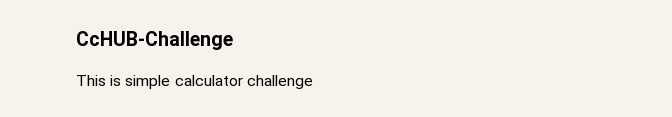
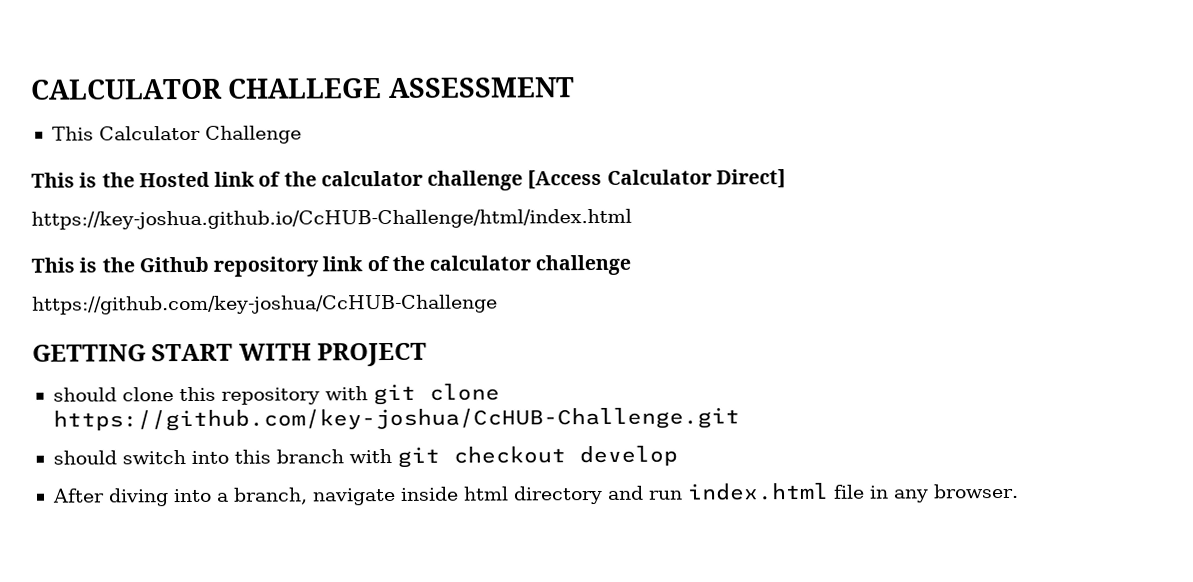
[76,31,233,50] [76,75,313,89] CcHUB-Challenge // This is simple calculator challenge -> [30,77,575,100] [51,125,302,144] [31,169,786,191] [31,208,632,230] [31,254,632,277] [32,294,498,315] [32,342,428,367] [52,383,500,406] [52,407,740,432] [52,445,678,468] [51,482,1019,507] CALCULATOR CHALLEGE ASSESSMENT // This Calculator Challenge // This is the Hosted link of the calculator challenge [Access Calculator Direct] // https://key-joshua.github.io/CcHUB-Challenge/html/index.html // This is the Github repository link of the calculator challenge // https://github.com/key-joshua/CcHUB-Challenge // GETTING START WITH PROJECT // should clone this repository with git clone https://github.com/key-joshua/CcHUB-Challenge.git // should switch into this branch with git checkout develop // After diving into a branch, navigate inside html directory and run index.html file in any browser.

